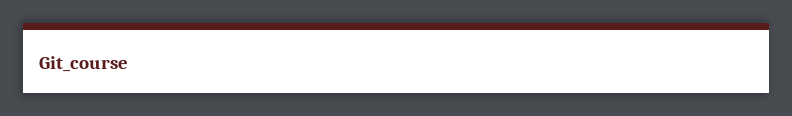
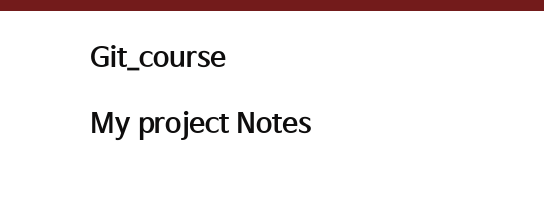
(128, 64) none -> [90,110,312,141] // My project Notes

